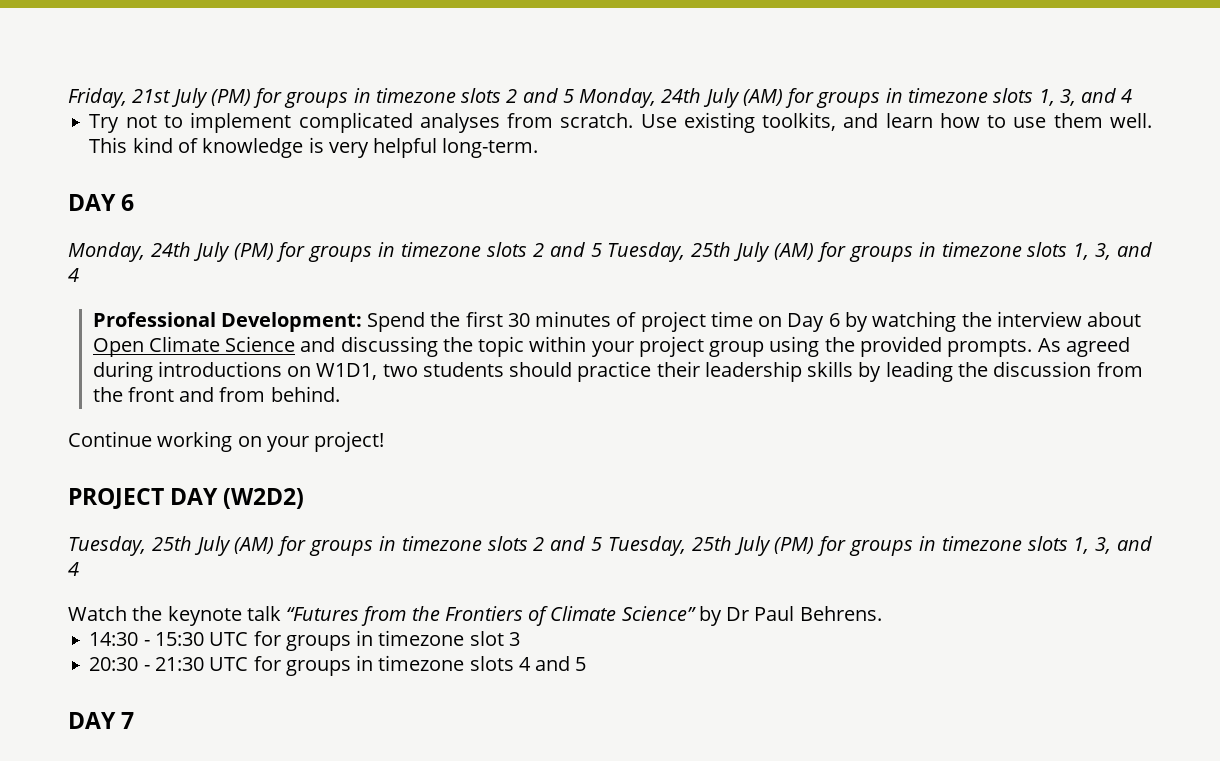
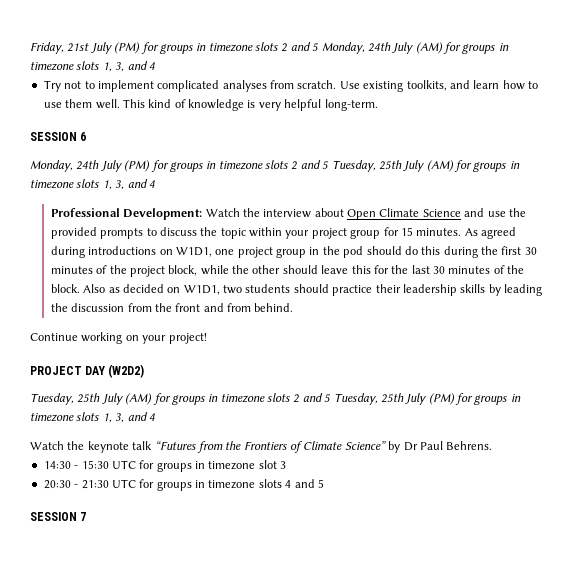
[68,194,116,211] DAY -> [30,132,77,141] SESSION
[367,311,957,332] Spend the first 30 minutes of project time on Day 6 by watching -> [205,208,240,217] Watch
[340,336,438,357] discussing -> [487,208,526,217] [50,227,197,239] use the provided prompts to discuss
[769,336,1033,357] using the provided prompts. -> [383,227,462,236] for 15 minutes.
(378, 371) none -> [215,246,537,258] [50,265,525,277] [50,284,220,295] one project group in the pod should do this during the first 30 minutes of the project block, while the other should leave this for the last 30 minutes of the block. Also as decided on W1D1,
[68,712,116,729] DAY -> [30,512,77,521] SESSION

